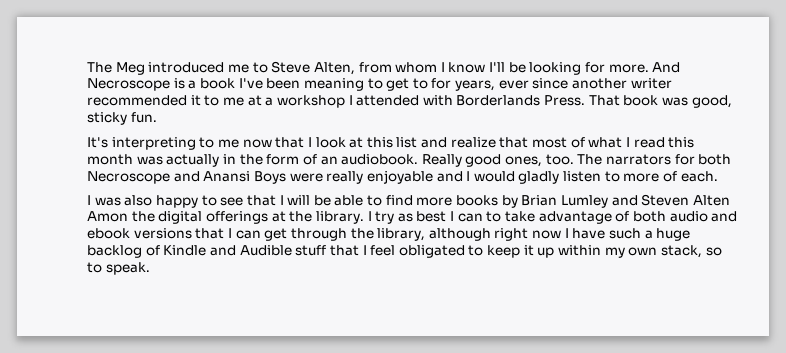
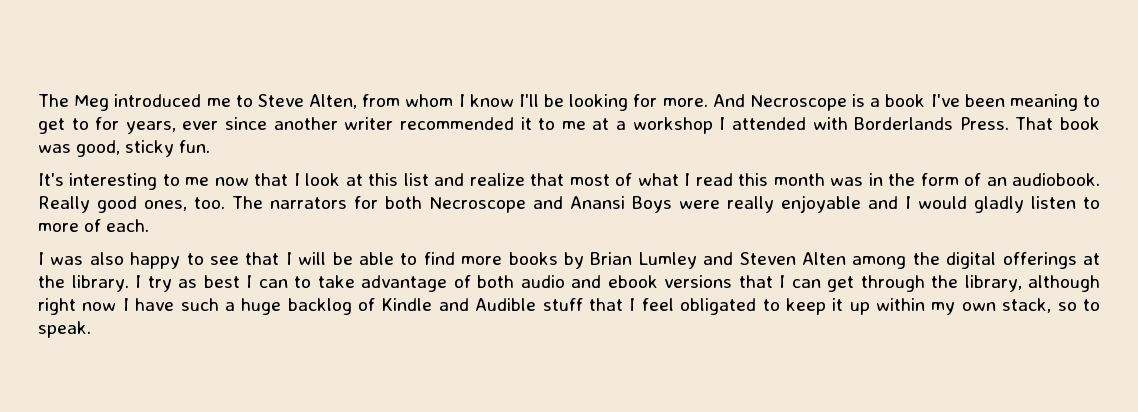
[111,137,196,150] interpreting -> [69,173,158,190] interesting
[166,154,220,167] actually -> (864, 181) none
[87,211,128,222] Amon -> [852,256,907,269] among

